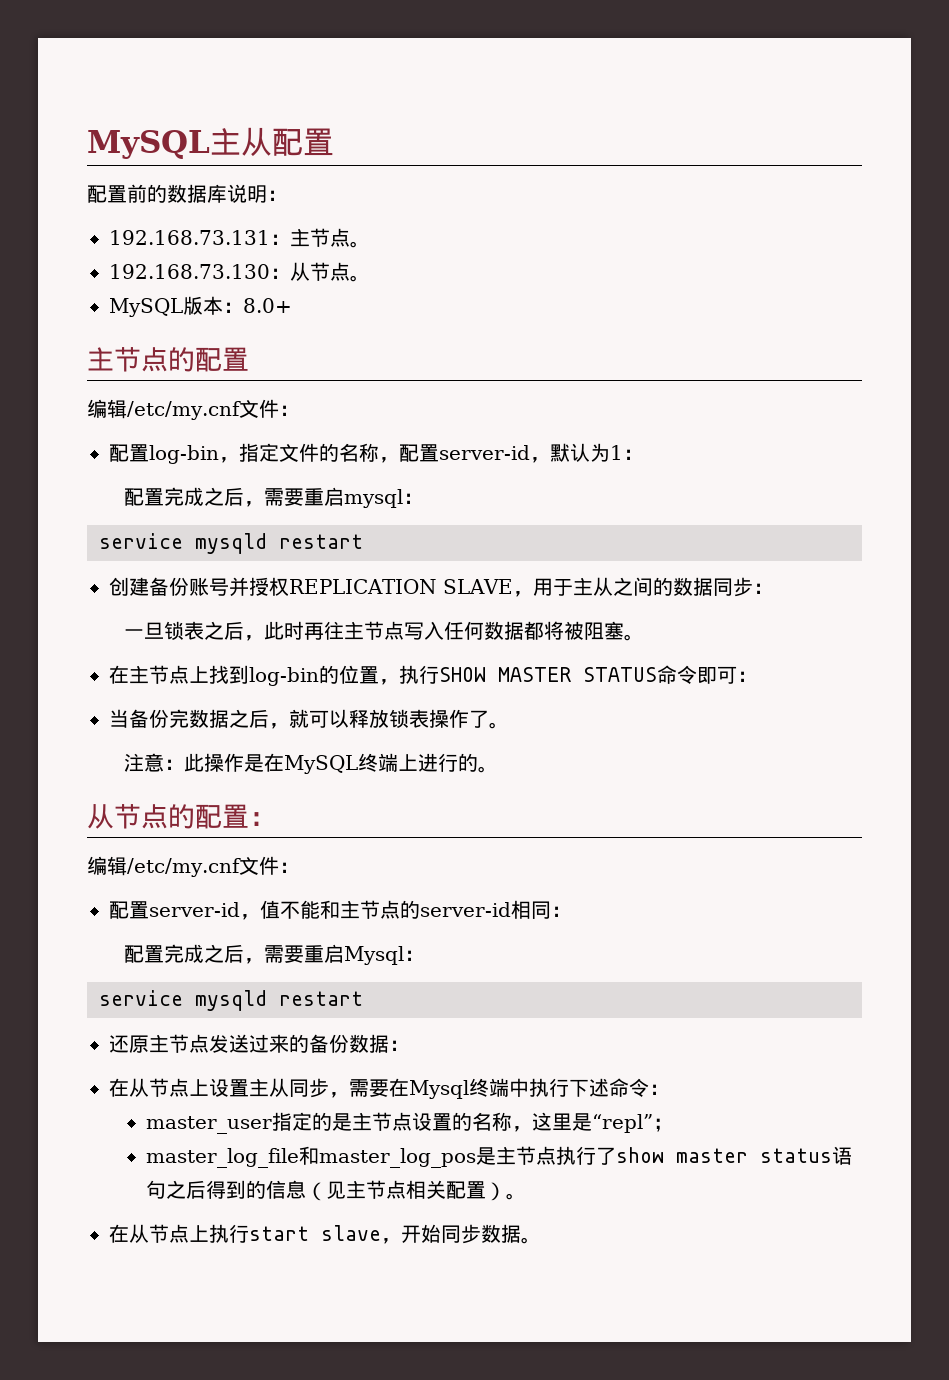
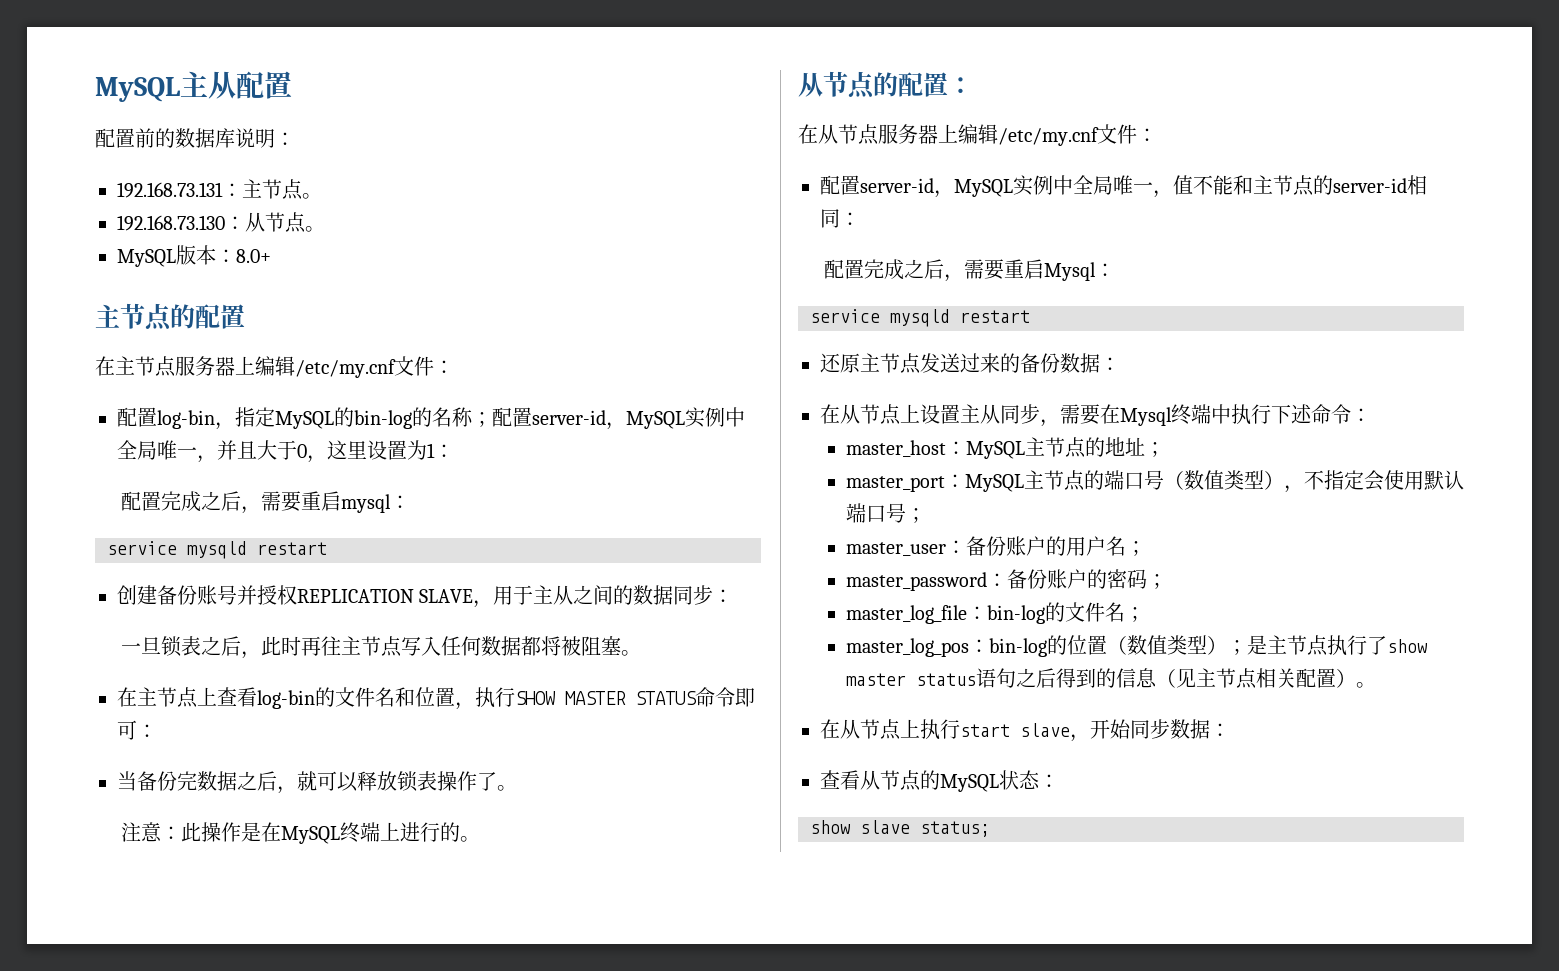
(249, 359) none -> [95,356,255,377] 在主节点服务器上
[279,443,590,463] 文件的名称，配置server-id，默认 -> [275,407,745,430] [117,440,407,463] MySQL的bin-log的名称；配置server-id，MySQL实例中全局唯一，并且大于0，这里设置
[209,665,339,686] 找到log-bin的 -> [217,687,415,709] 查看log-bin的文件名和
(276, 819) none -> [798,124,958,145] 在从节点服务器上
(260, 917) none -> [954,175,1173,198] MySQL实例中全局唯一，
[145,1112,673,1134] [145,1146,476,1168] master_user指定的是主节点设置的名称，这里是“repl”； // master_log_file和master_log_pos -> [845,437,1165,459] [845,470,1464,493] [845,503,926,523] [845,536,1146,556] [845,569,1167,591] [845,602,1145,624] [845,635,1247,657] master_host：MySQL主节点的地址； // master_port：MySQL主节点的端口号（数值类型），不指定会使用默认端口号； // master_user：备份账户的用户名； // master_password：备份账户的密码； // master_log_file：bin-log的文件名； // master_log_pos：bin-log的位置（数值类型）；
[521,1237,541,1244] 。 -> [1210,723,1230,737] [820,770,1059,792] [810,820,990,837] ： // 查看从节点的MySQL状态： // show slave status;

